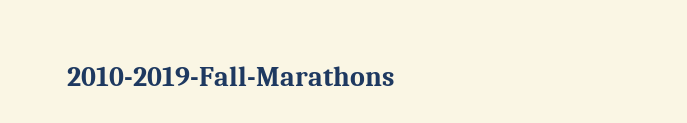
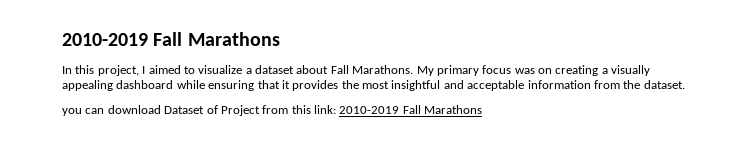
[67,66,394,86] 2010-2019-Fall-Marathons -> [62,32,280,46] [62,65,651,76] [62,80,685,91] [62,105,483,116] 2010-2019 Fall Marathons // In this project, I aimed to visualize a dataset about Fall Marathons. My primary focus was on creating a visually appealing dashboard while ensuring that it provides the most insightful and acceptable information from the dataset. // you can download Dataset of Project from this link: 2010-2019 Fall Marathons

